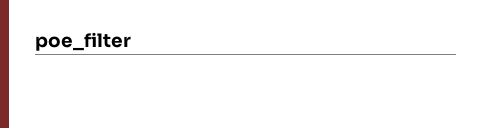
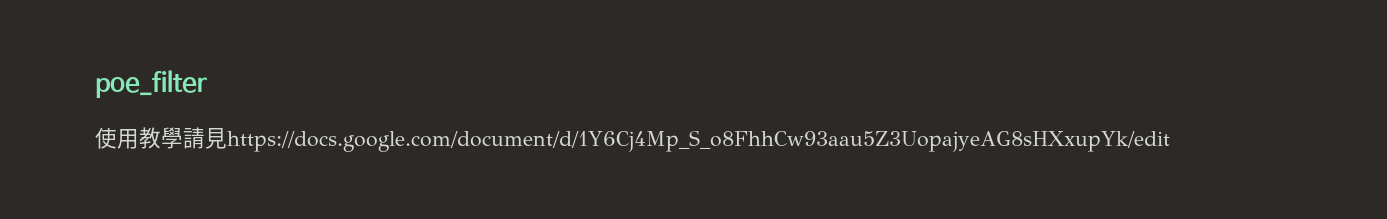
(131, 41) none -> [95,127,1170,152] // 使用教學請見https://docs.google.com/document/d/1Y6Cj4Mp_S_o8FhhCw93aau5Z3UopajyeAG8sHXxupYk/edit

